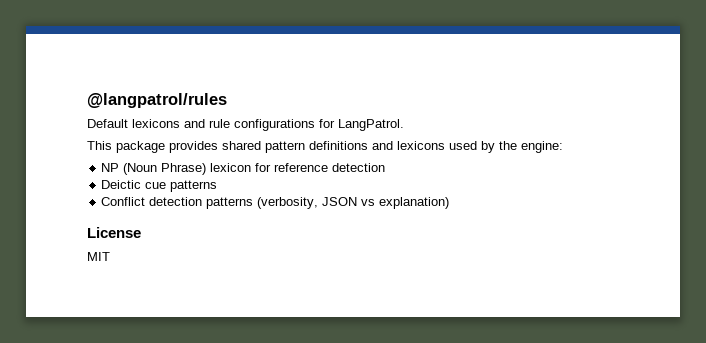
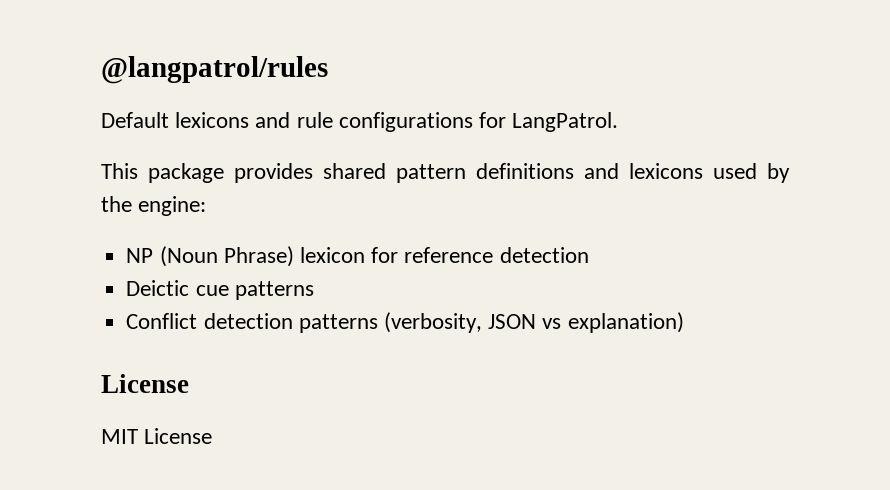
(110, 256) none -> [144,428,213,444] License

